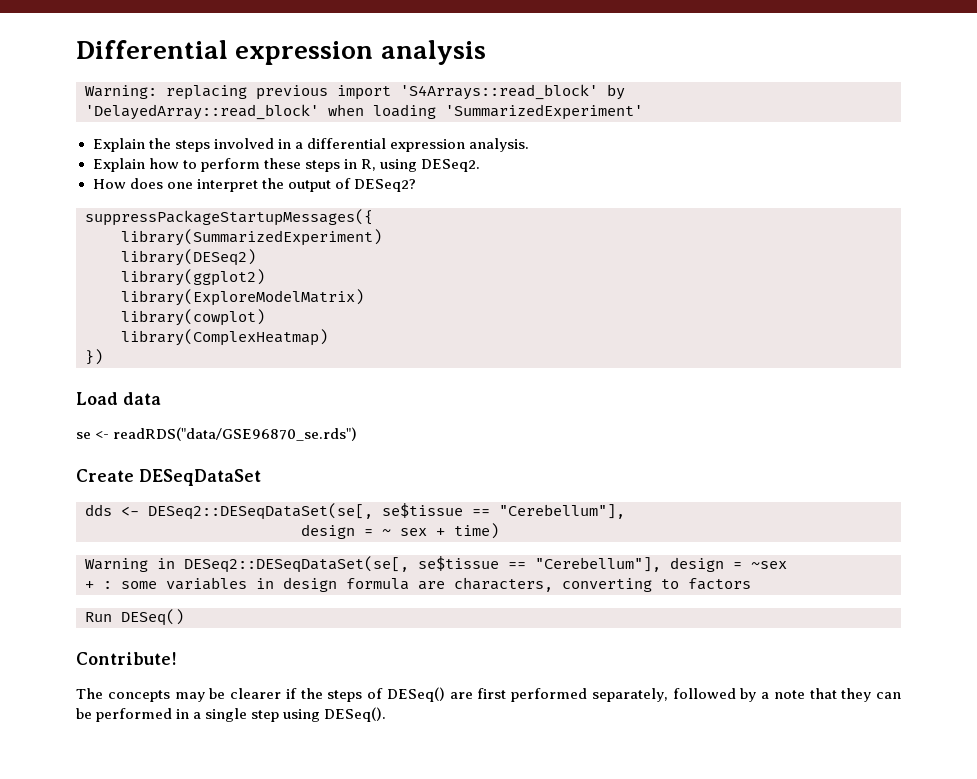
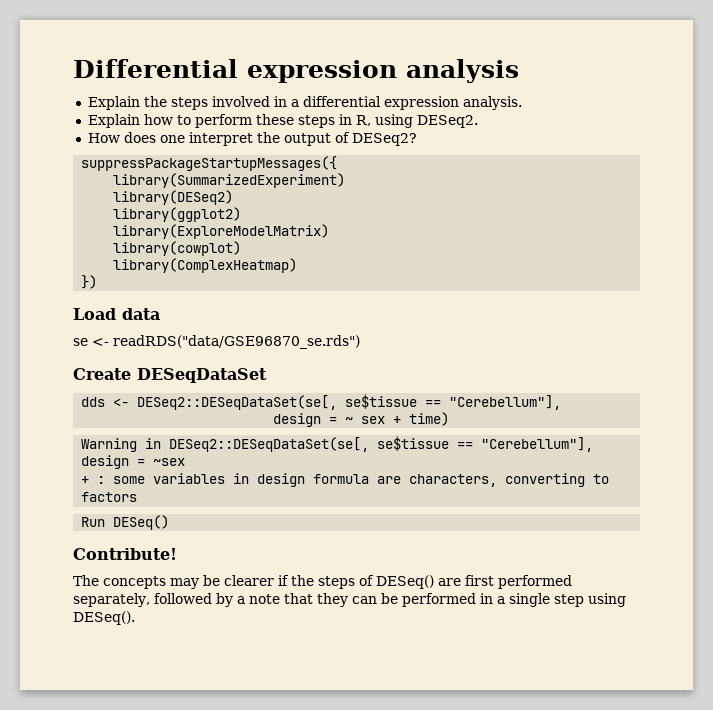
[85,84,625,100] [85,104,643,120] // Warning: replacing previous import 'S4Arrays::read_block' by // 'DelayedArray::read_block' when loading 'SummarizedExperiment' -> (519, 71) none

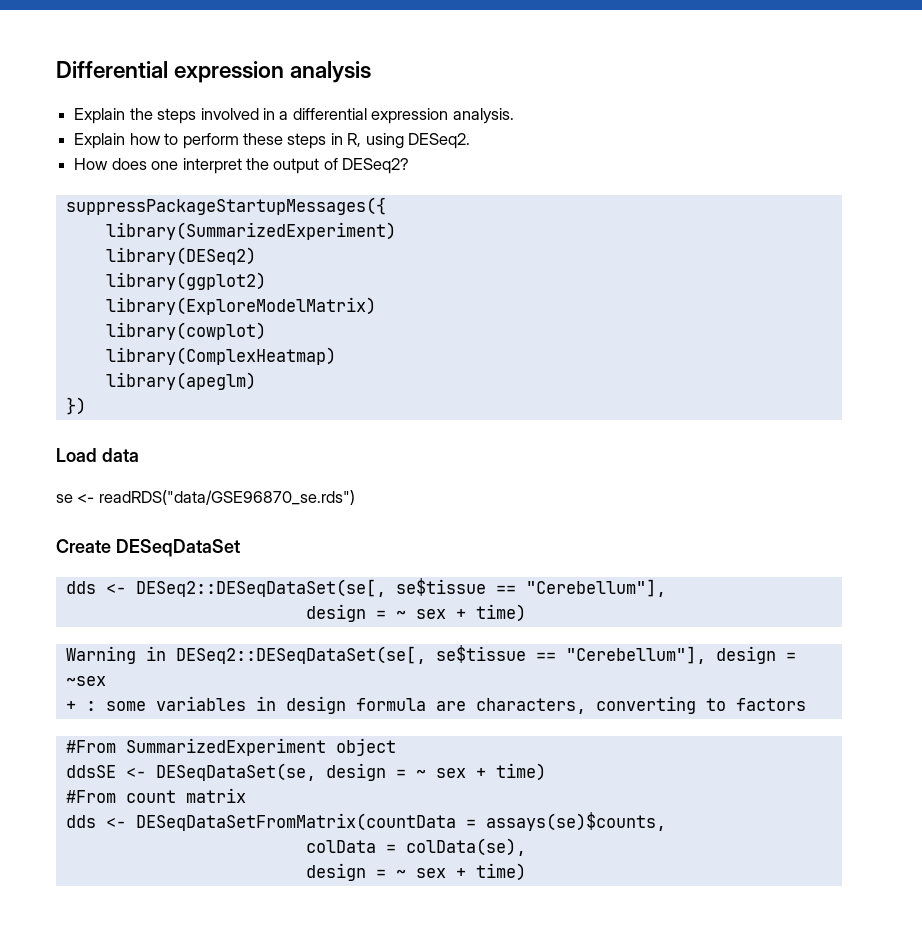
(298, 265) none -> [105,372,256,390] // library(apeglm)
[81,515,170,530] [73,548,177,560] [73,575,572,589] [73,593,626,607] [73,611,135,625] Run DESeq() // Contribute! // The concepts may be clearer if the steps of DESeq() are first performed separately, followed by a note that they can be performed in a single step using DESeq(). -> [65,738,396,756] [65,763,546,781] [65,788,246,803] [65,812,666,831] [305,838,526,856] [305,863,526,881] #From SummarizedExperiment object // ddsSE <- DESeqDataSet(se, design = ~ sex + time) // #From count matrix // dds <- DESeqDataSetFromMatrix(countData = assays(se)$counts, // colData = colData(se), // design = ~ sex + time)

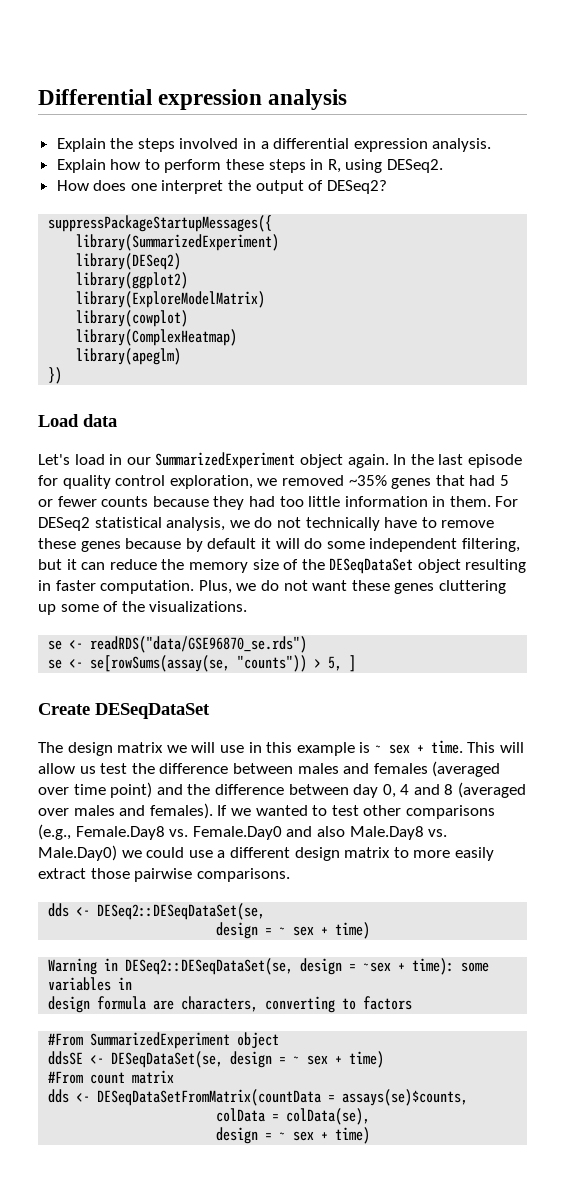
[56,490,355,505] [56,539,240,557] [65,578,666,597] se <- readRDS("data/GSE96870_se.rds") // Create DESeqDataSet // dds <- DESeq2::DESeqDataSet(se[, se$tissue == "Cerebellum"], -> [38,452,522,469] [38,475,509,489] [38,496,519,510] [38,517,495,531] [38,538,520,552] [38,558,527,574] [38,580,506,594] [38,601,248,615] [48,636,308,653] [48,655,357,672] [38,703,210,719] [38,740,525,756] [38,761,501,777] [38,782,527,798] [38,803,495,819] [38,824,448,840] [38,845,494,861] [38,868,290,882] [48,903,266,920] Let's load in our SummarizedExperiment object again. In the last episode for quality control exploration, we removed ~35% genes that had 5 or fewer counts because they had too little information in them. For DESeq2 statistical analysis, we do not technically have to remove these genes because by default it will do some independent filtering, but it can reduce the memory size of the DESeqDataSet object resulting in faster computation. Plus, we do not want these genes cluttering up some of the visualizations. // se <- readRDS("data/GSE96870_se.rds") // se <- se[rowSums(assay(se, "counts")) > 5, ] // Create DESeqDataSet // The design matrix we will use in this example is ~ sex + time. This will allow us test the difference between males and females (averaged over time point) and the difference between day 0, 4 and 8 (averaged over males and females). If we wanted to test other comparisons (e.g., Female.Day8 vs. Female.Day0 and also Male.Day8 vs. Male.Day0) we could use a different design matrix to more easily extract those pairwise comparisons. // dds <- DESeq2::DESeqDataSet(se,
[175,645,706,664] DESeq2::DESeqDataSet(se[, se$tissue == "Cerebellum"], -> [125,958,294,975] DESeq2::DESeqDataSet(se,
[65,701,96,711] // + : -> [398,958,455,975] + time):
(276, 703) none -> (133, 983) //

